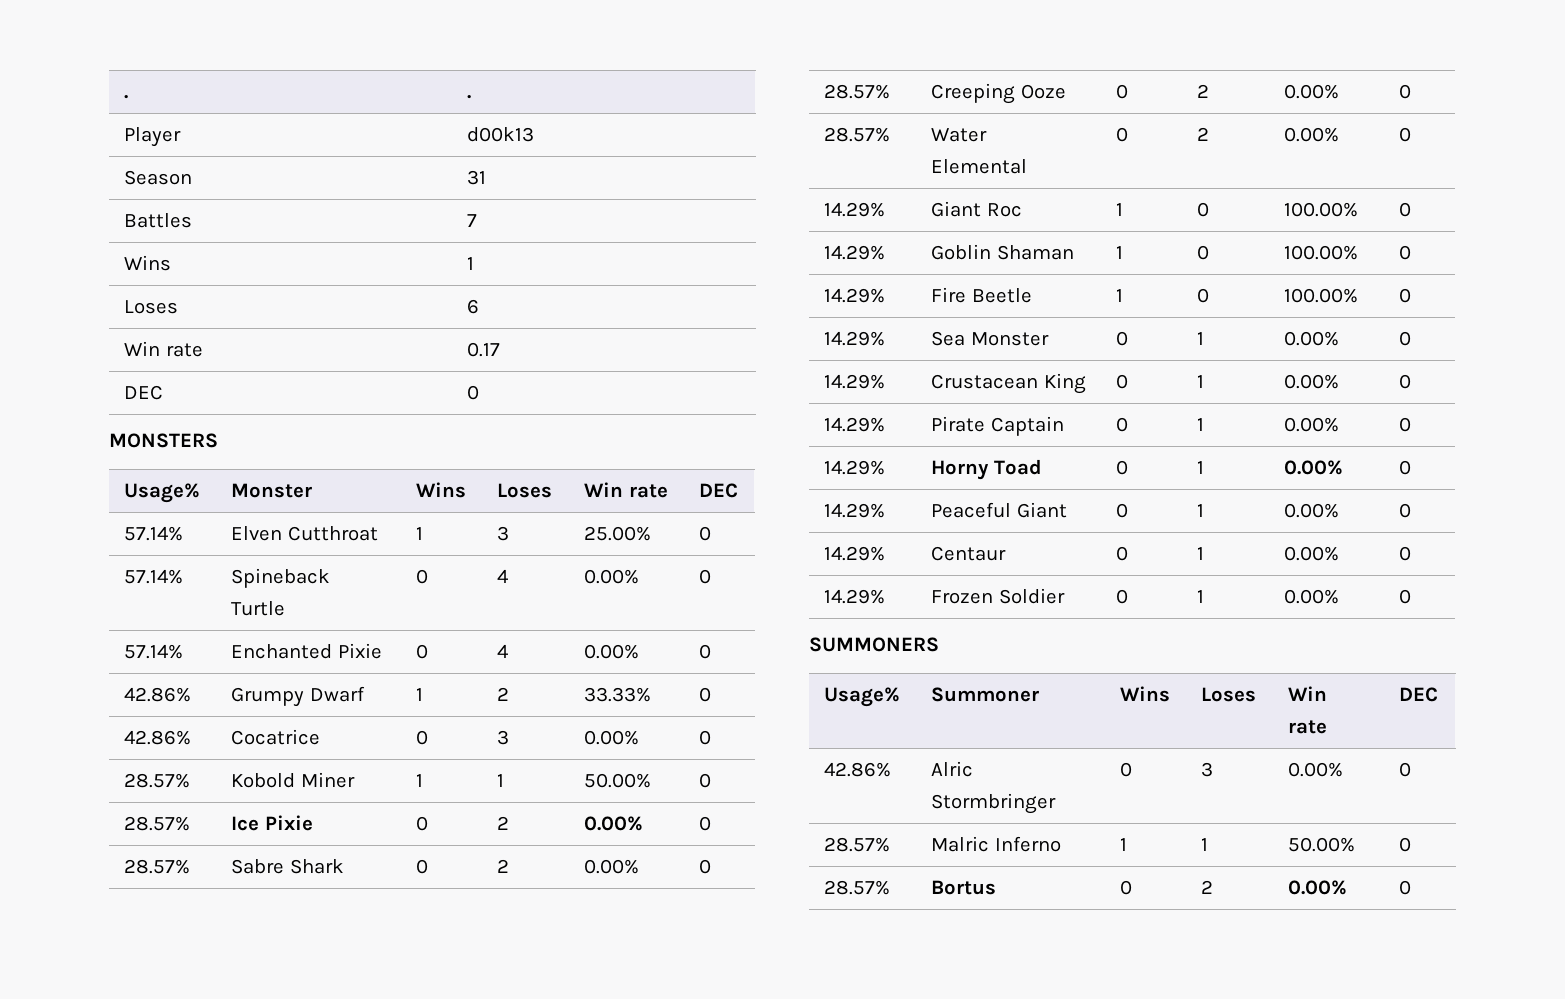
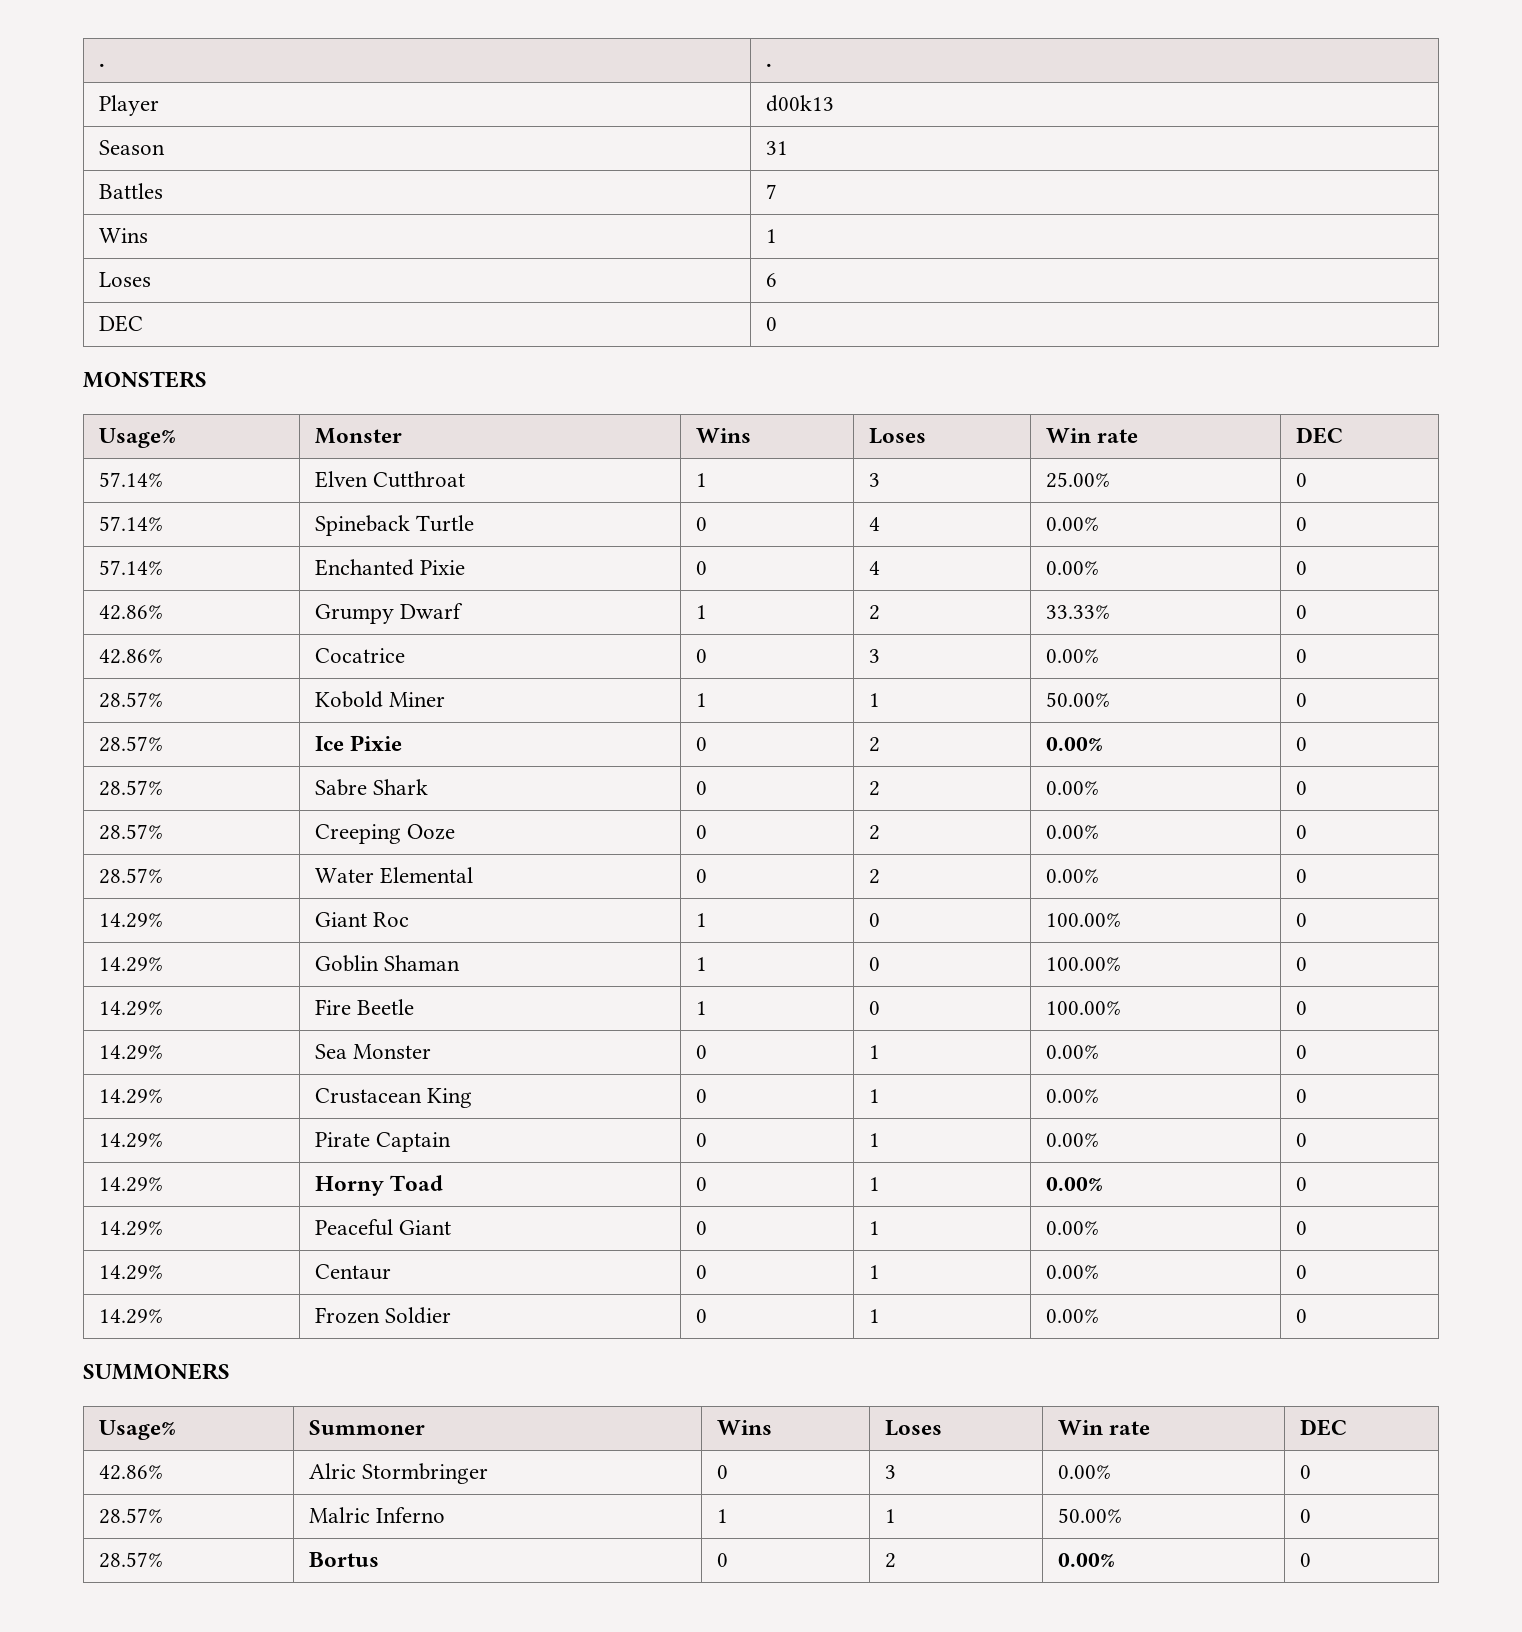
[124,341,203,357] [467,342,501,357] // Win rate | 0.17 -> (778, 280) none

